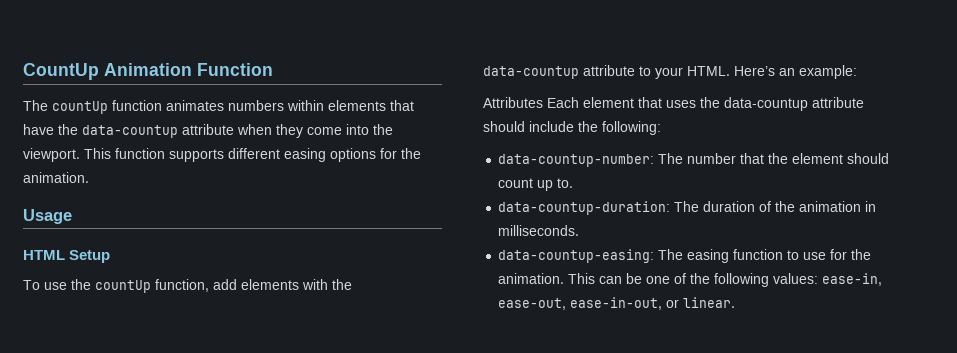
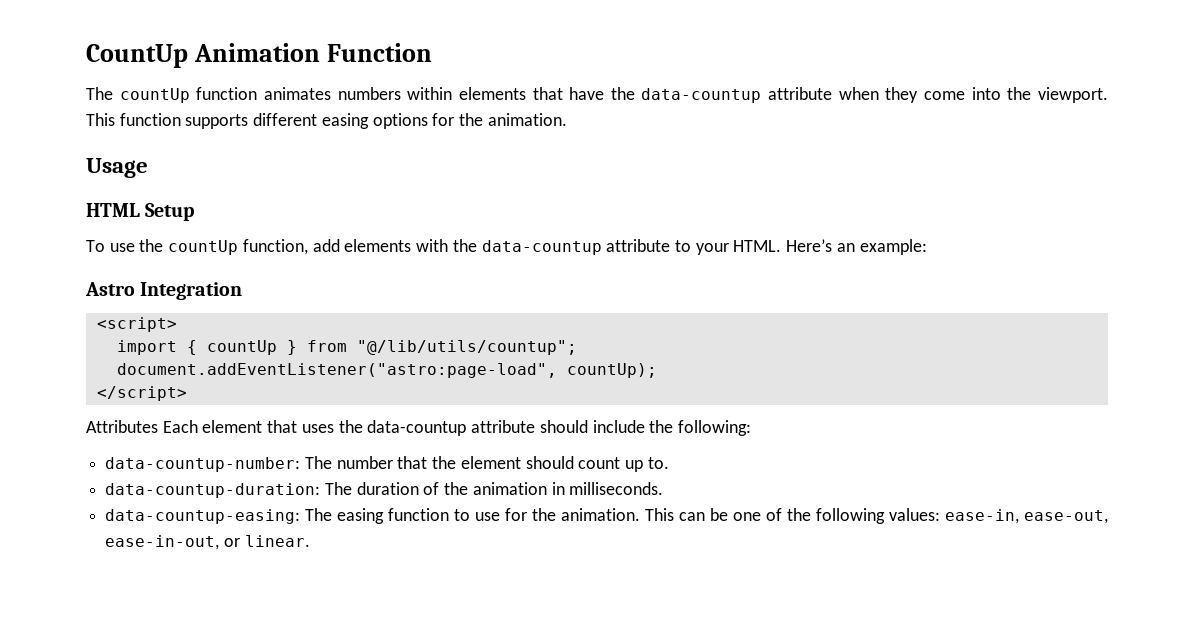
(857, 72) none -> [85,282,243,300] [96,317,177,332] [116,340,577,355] [116,363,657,378] [96,386,187,401] // Astro Integration // <script> // import { countUp } from "@/lib/utils/countup"; // document.addEventListener("astro:page-load", countUp); // </script>

